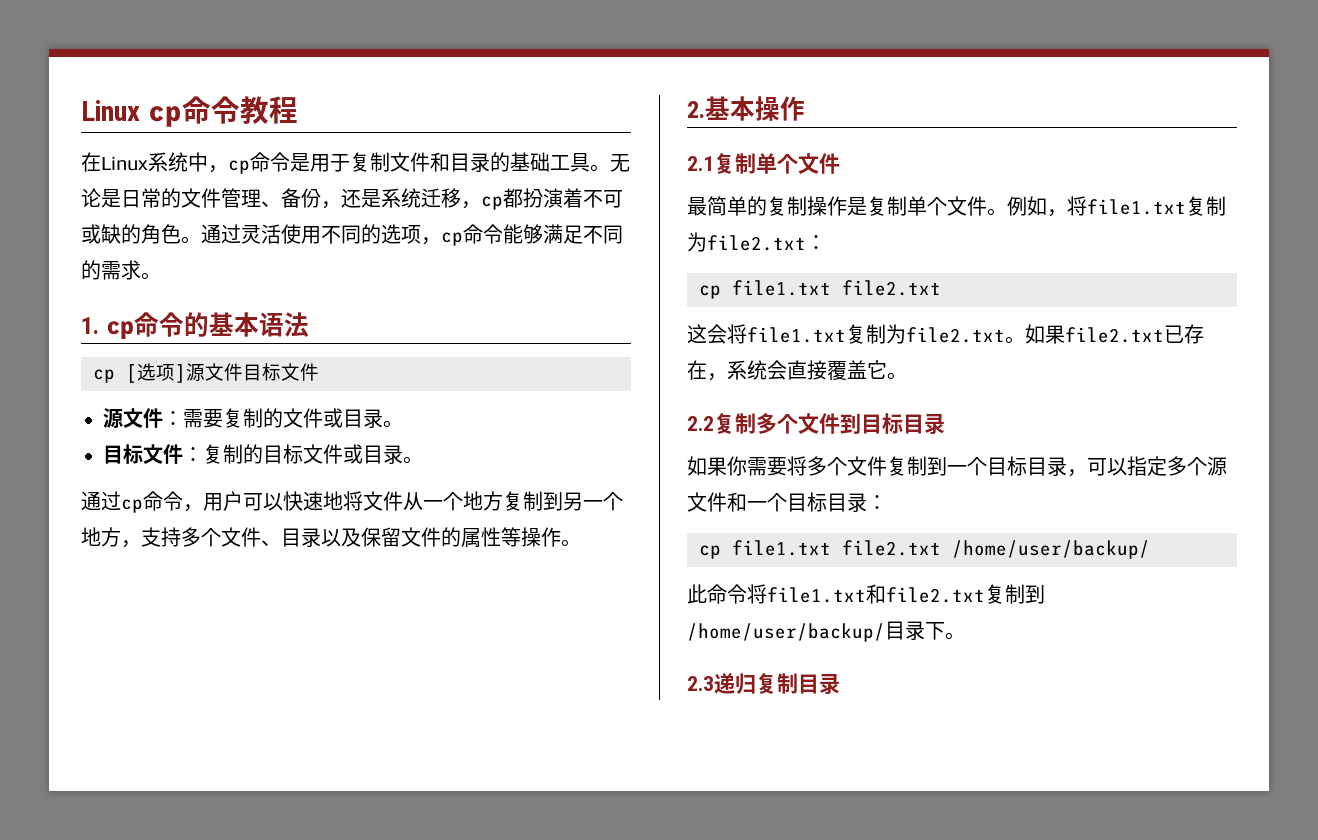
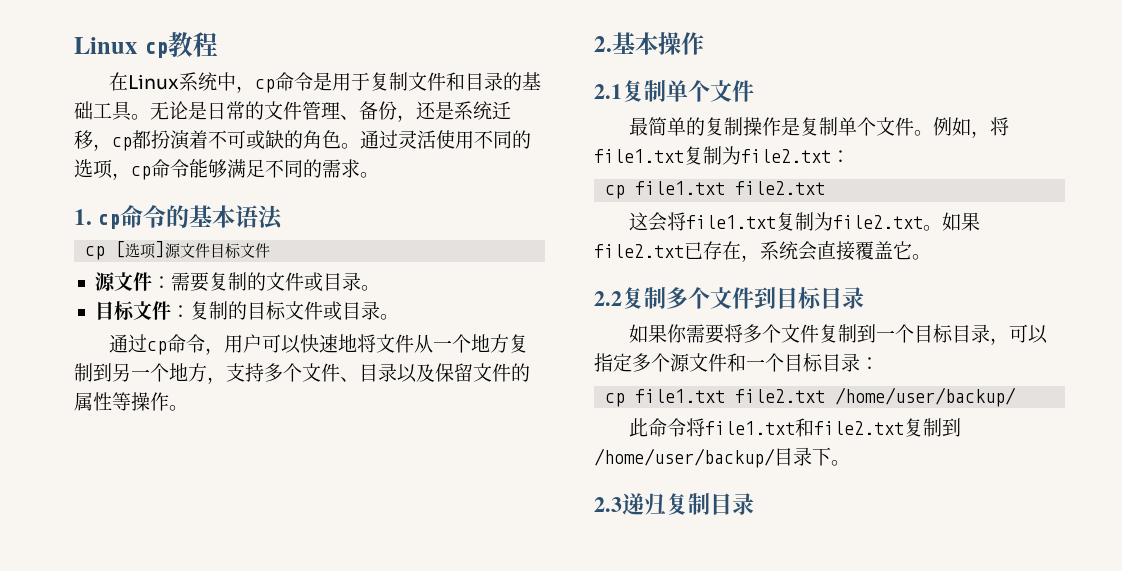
[181,96,240,124] 命令 -> (168, 50) none

